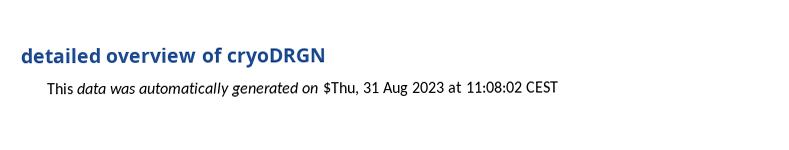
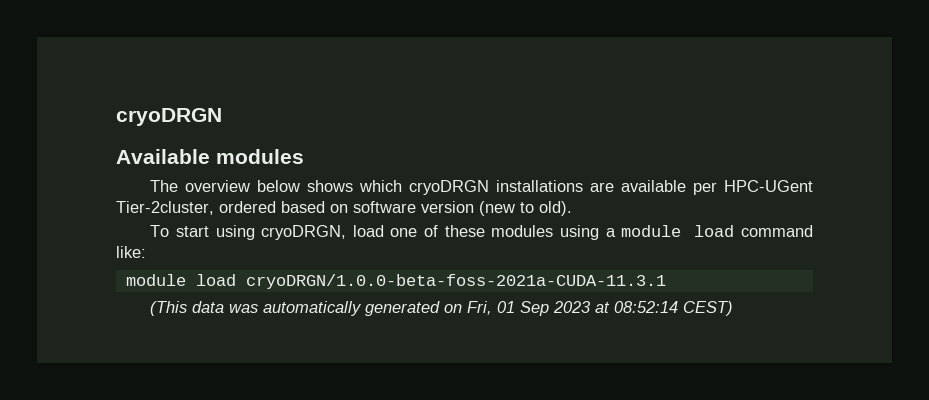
[20,47,326,68] [46,83,74,95] detailed overview of cryoDRGN // This -> [116,108,222,126] [116,149,304,164] [150,180,813,195] [116,201,572,216] [150,225,813,240] [116,246,146,258] [125,274,666,289] [150,301,188,316] cryoDRGN // Available modules // The overview below shows which cryoDRGN installations are available per HPC-UGent Tier-2cluster, ordered based on software version (new to old). // To start using cryoDRGN, load one of these modules using a module load command like: // module load cryoDRGN/1.0.0-beta-foss-2021a-CUDA-11.3.1 // (This
[322,81,559,97] $Thu, 31 Aug 2023 at 11:08:02 CEST -> [467,301,734,316] Fri, 01 Sep 2023 at 08:52:14 CEST)

